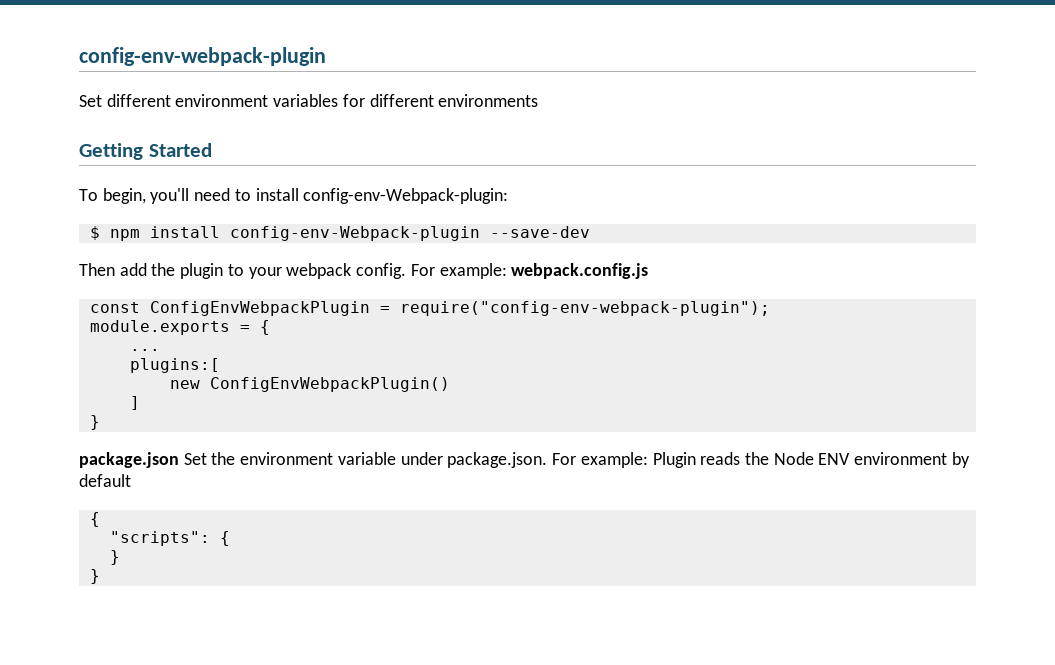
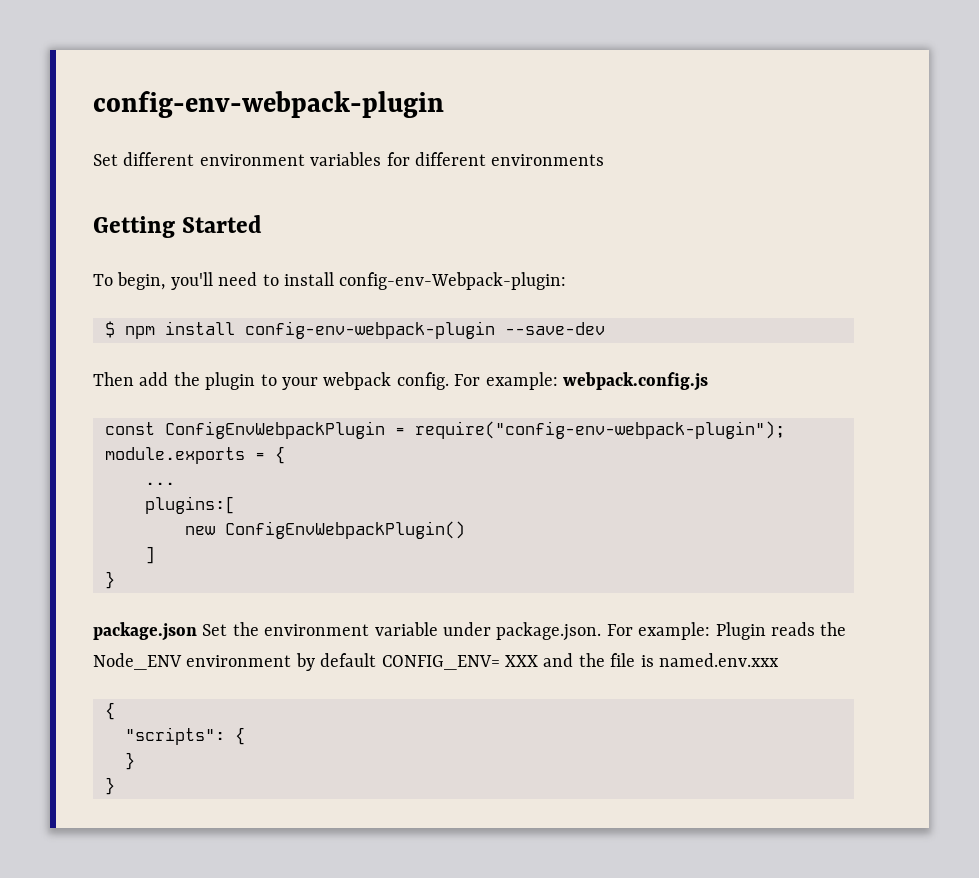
[229,226,480,241] config-env-Webpack-plugin -> [245,321,495,339] config-env-webpack-plugin
[773,452,851,465] Node ENV -> [93,653,182,670] Node_ENV
(131, 480) none -> [381,653,779,670] CONFIG_ENV= XXX and the file is named.env.xxx

